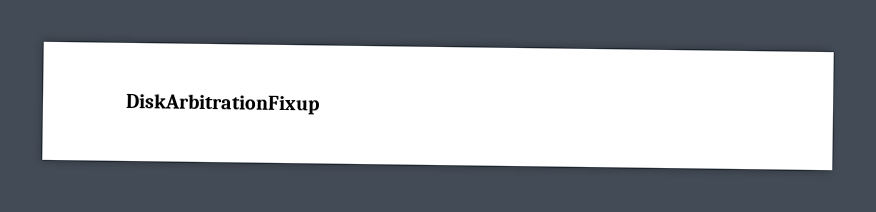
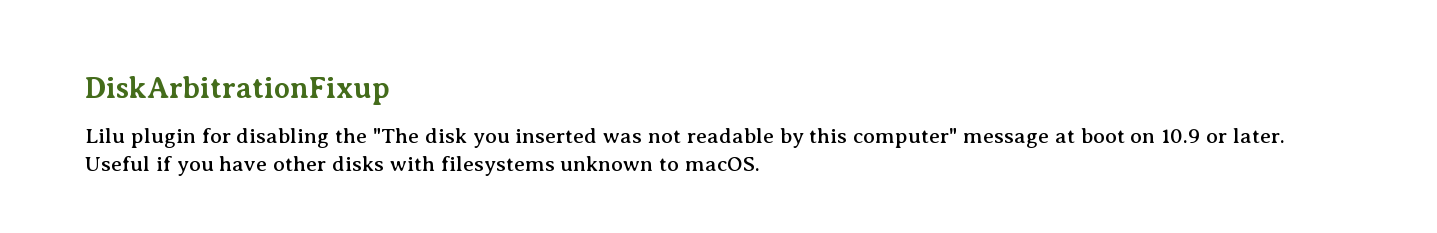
(320, 103) none -> [85,128,1285,148] [85,156,761,176] // Lilu plugin for disabling the "The disk you inserted was not readable by this computer" message at boot on 10.9 or later. Useful if you have other disks with filesystems unknown to macOS.

